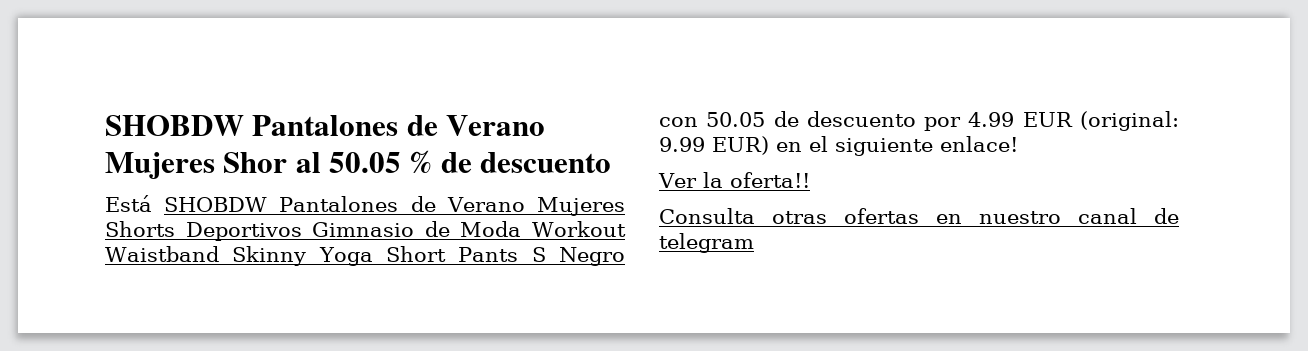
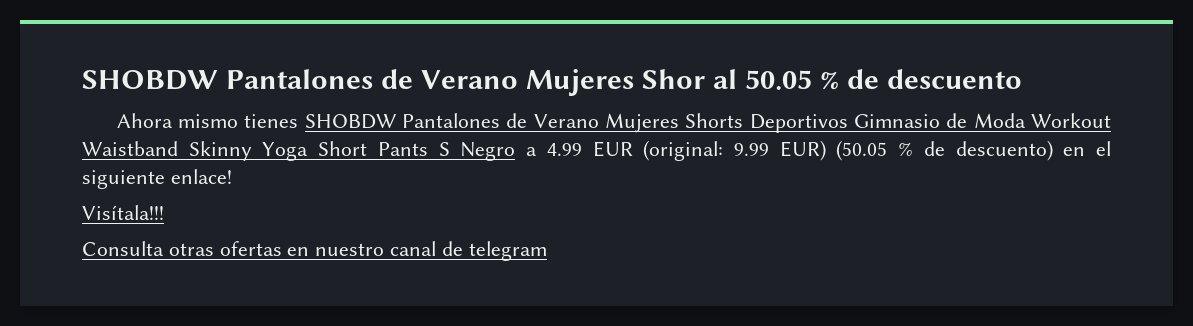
[105,195,152,212] Está -> [116,113,299,128] Ahora mismo tienes
[659,111,962,131] con 50.05 de descuento por -> [526,147,538,156] a
(769, 145) none -> [836,140,1053,161] (50.05 % de descuento)
[658,172,810,188] Ver la oferta!! -> [82,205,164,220] Visítala!!!

